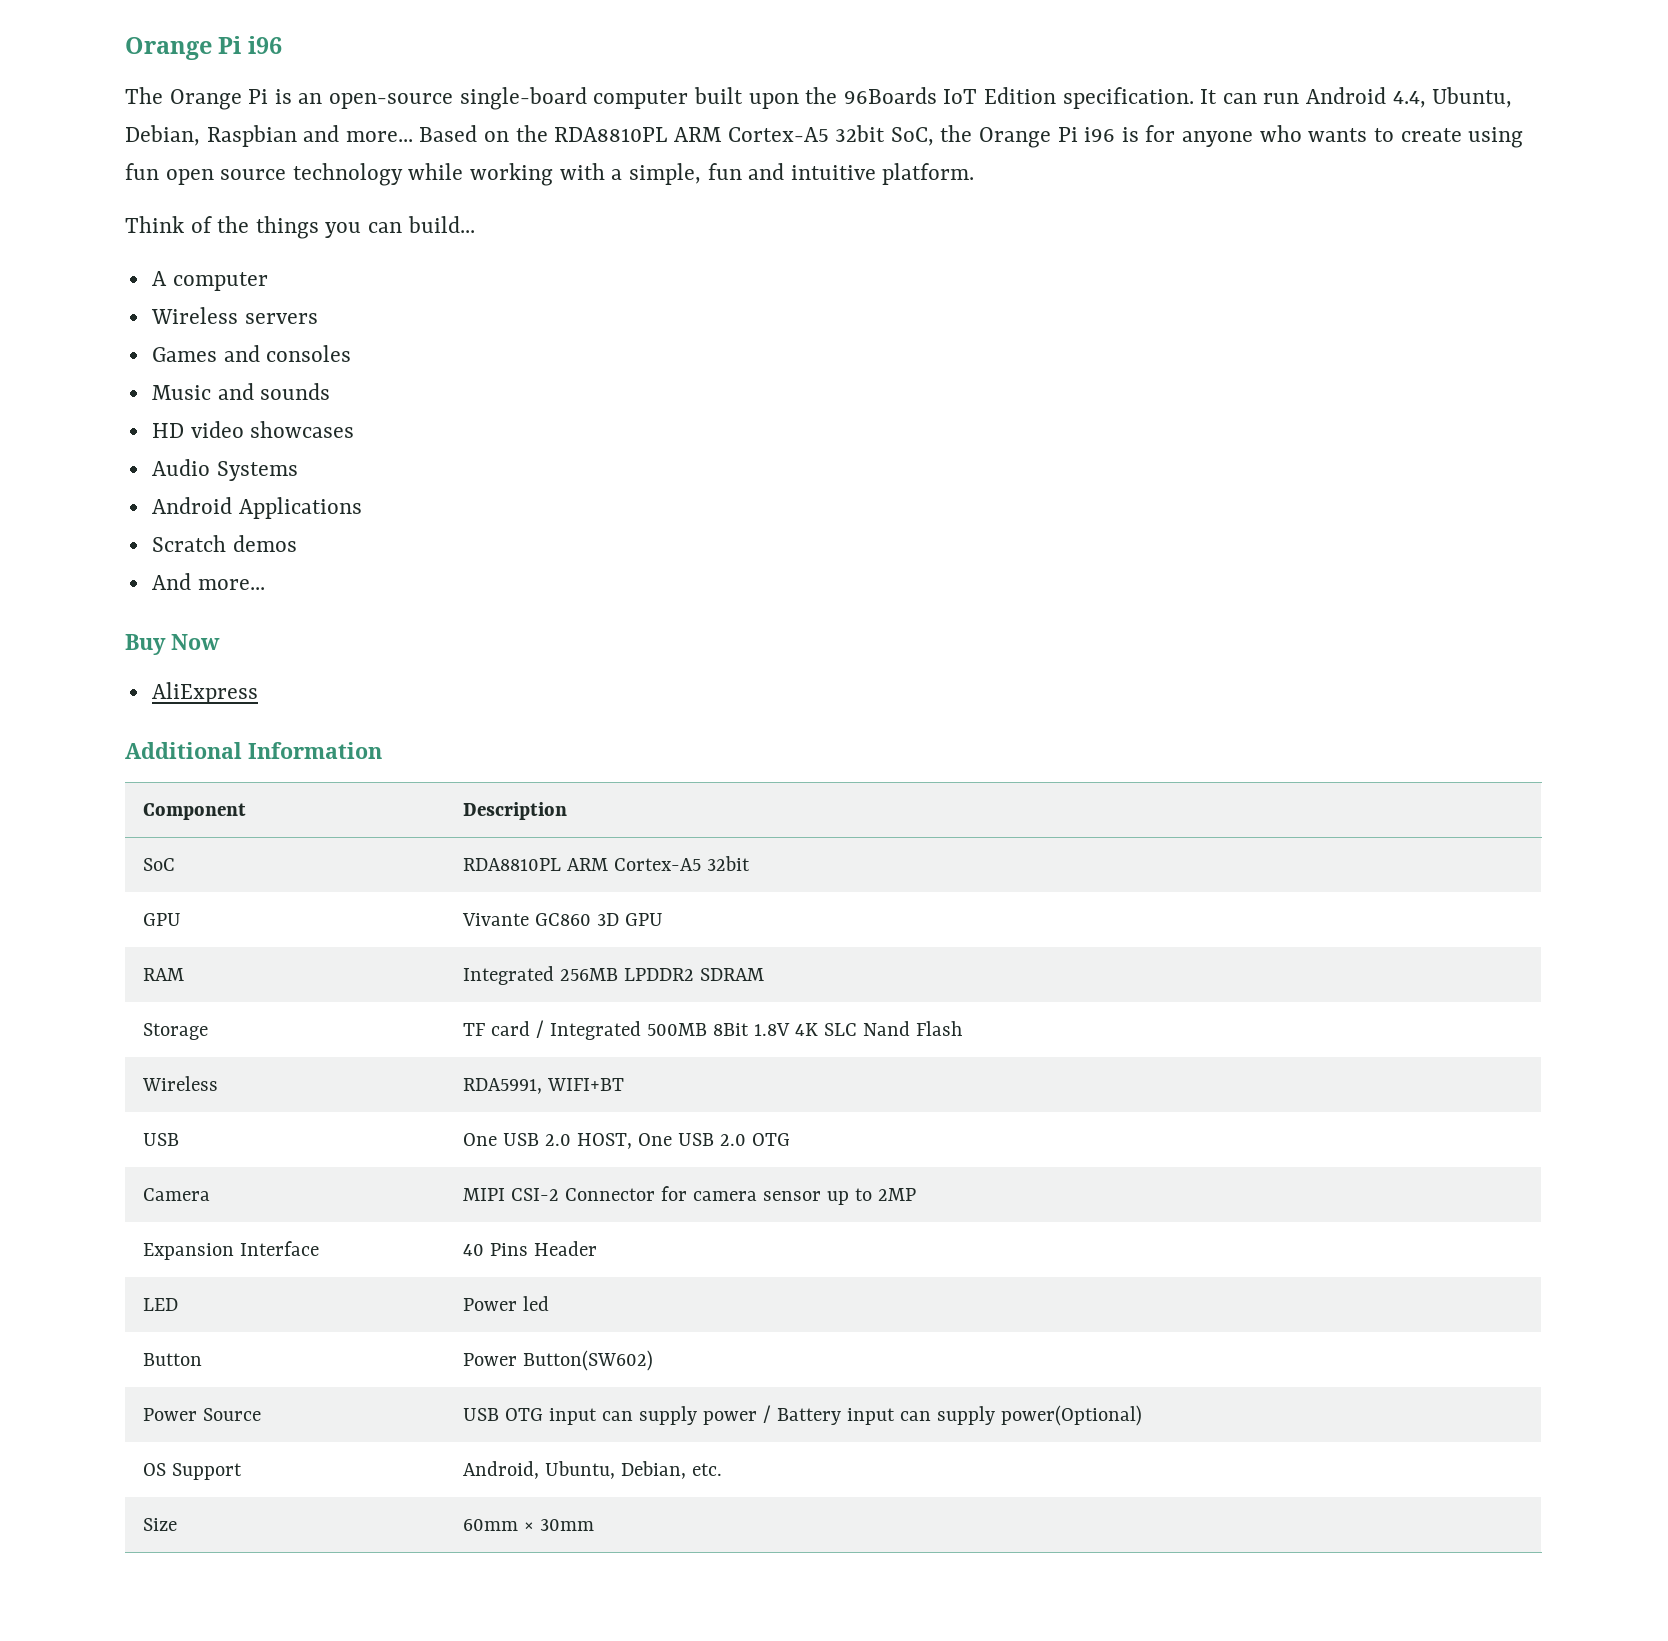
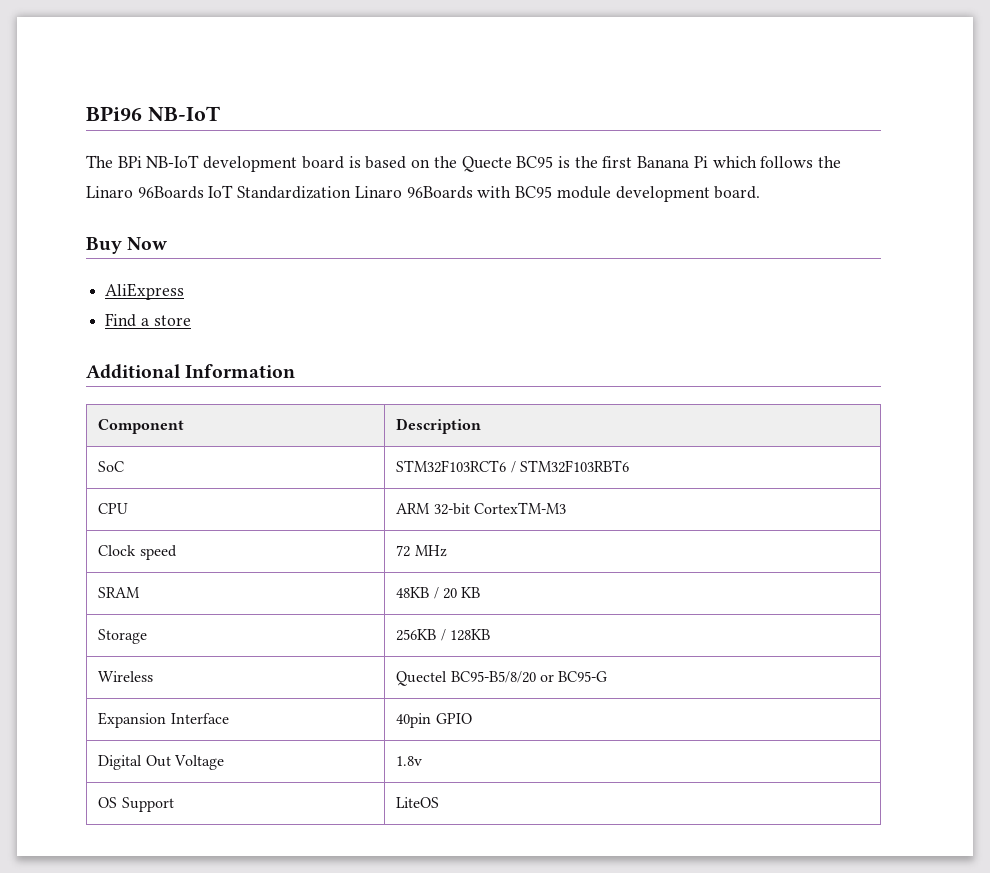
[125,36,282,60] [125,87,1513,110] [125,125,1524,148] [125,163,975,186] [125,216,475,239] [151,271,268,291] [150,307,318,324] [151,345,352,362] [151,383,331,400] [151,421,355,438] [151,459,298,481] [151,497,362,519] [151,535,297,552] [151,573,265,590] Orange Pi i96 // The Orange Pi is an open-source single-board computer built upon the 96Boards IoT Edition specification. It can run Android 4.4, Ubuntu, Debian, Raspbian and more... Based on the RDA8810PL ARM Cortex-A5 32bit SoC, the Orange Pi i96 is for anyone who wants to create using fun open source technology while working with a simple, fun and intuitive platform. // Think of the things you can build... // A computer // Wireless servers // Games and consoles // Music and sounds // HD video showcases // Audio Systems // Android Applications // Scratch demos // And more... -> [86,106,220,121] [86,155,842,172] [86,185,761,202] BPi96 NB-IoT // The BPi NB-IoT development board is based on the Quecte BC95 is the first Banana Pi which follows the Linaro 96Boards IoT Standardization Linaro 96Boards with BC95 module development board.
(258, 693) none -> [105,313,191,327] // Find a store
[463,856,751,871] [143,913,182,926] [462,913,664,926] [143,968,185,981] [463,966,765,985] [143,1023,209,1040] [463,1020,962,1040] [142,1076,219,1091] [463,1078,625,1094] [143,1133,180,1146] [463,1133,790,1149] [143,1188,211,1201] [463,1186,916,1205] [143,1241,320,1260] [463,1241,598,1256] [143,1298,179,1311] [463,1296,550,1311] [143,1353,203,1366] [463,1350,654,1371] [143,1408,262,1421] [463,1405,1142,1426] [143,1463,243,1480] [463,1461,723,1479] [143,1518,178,1531] [463,1519,595,1531] RDA8810PL ARM Cortex-A5 32bit // GPU | Vivante GC860 3D GPU // RAM | Integrated 256MB LPDDR2 SDRAM // Storage | TF card / Integrated 500MB 8Bit 1.8V 4K SLC Nand Flash // Wireless | RDA5991, WIFI+BT // USB | One USB 2.0 HOST, One USB 2.0 OTG // Camera | MIPI CSI-2 Connector for camera sensor up to 2MP // Expansion Interface | 40 Pins Header // LED | Power led // Button | Power Button(SW602) // Power Source | USB OTG input can supply power / Battery input can supply power(Optional) // OS Support | Android, Ubuntu, Debian, etc. // Size | 60mm × 30mm -> [396,460,629,473] [98,503,129,514] [396,502,566,515] [98,545,177,560] [396,545,447,557] [98,587,141,598] [396,587,481,599] [98,629,148,644] [396,629,490,641] [98,671,154,682] [396,671,608,686] [98,712,229,728] [396,713,472,728] [98,755,224,770] [396,756,423,766] [98,797,174,812] [396,797,440,808] STM32F103RCT6 / STM32F103RBT6 // CPU | ARM 32-bit CortexTM-M3 // Clock speed | 72 MHz // SRAM | 48KB / 20 KB // Storage | 256KB / 128KB // Wireless | Quectel BC95-B5/8/20 or BC95-G // Expansion Interface | 40pin GPIO // Digital Out Voltage | 1.8v // OS Support | LiteOS

